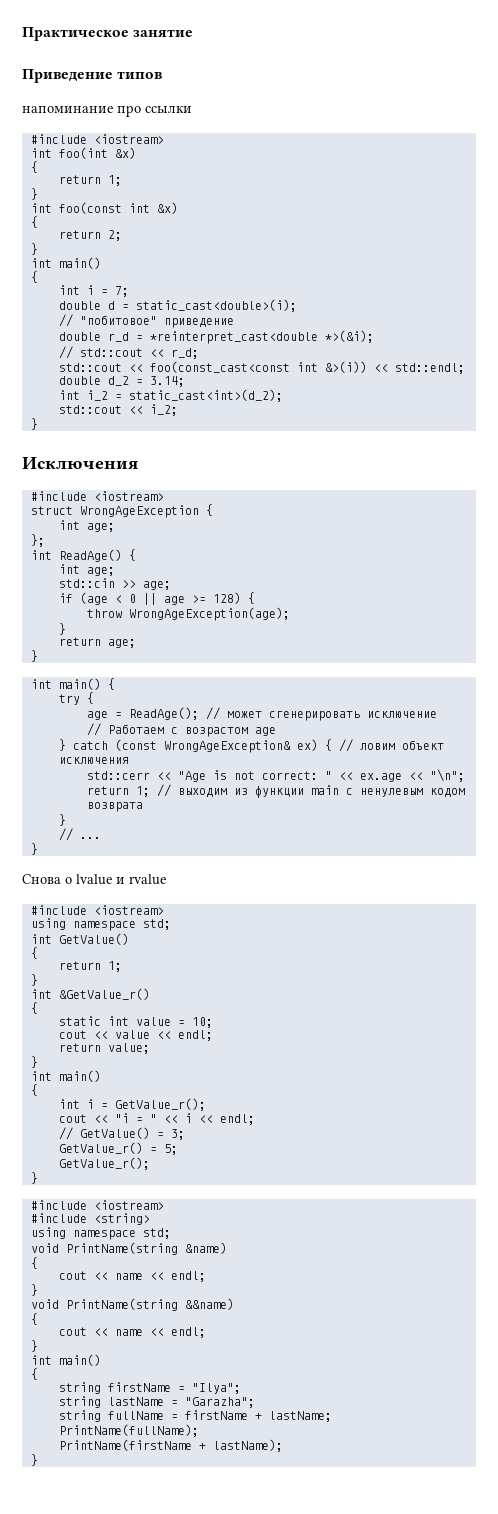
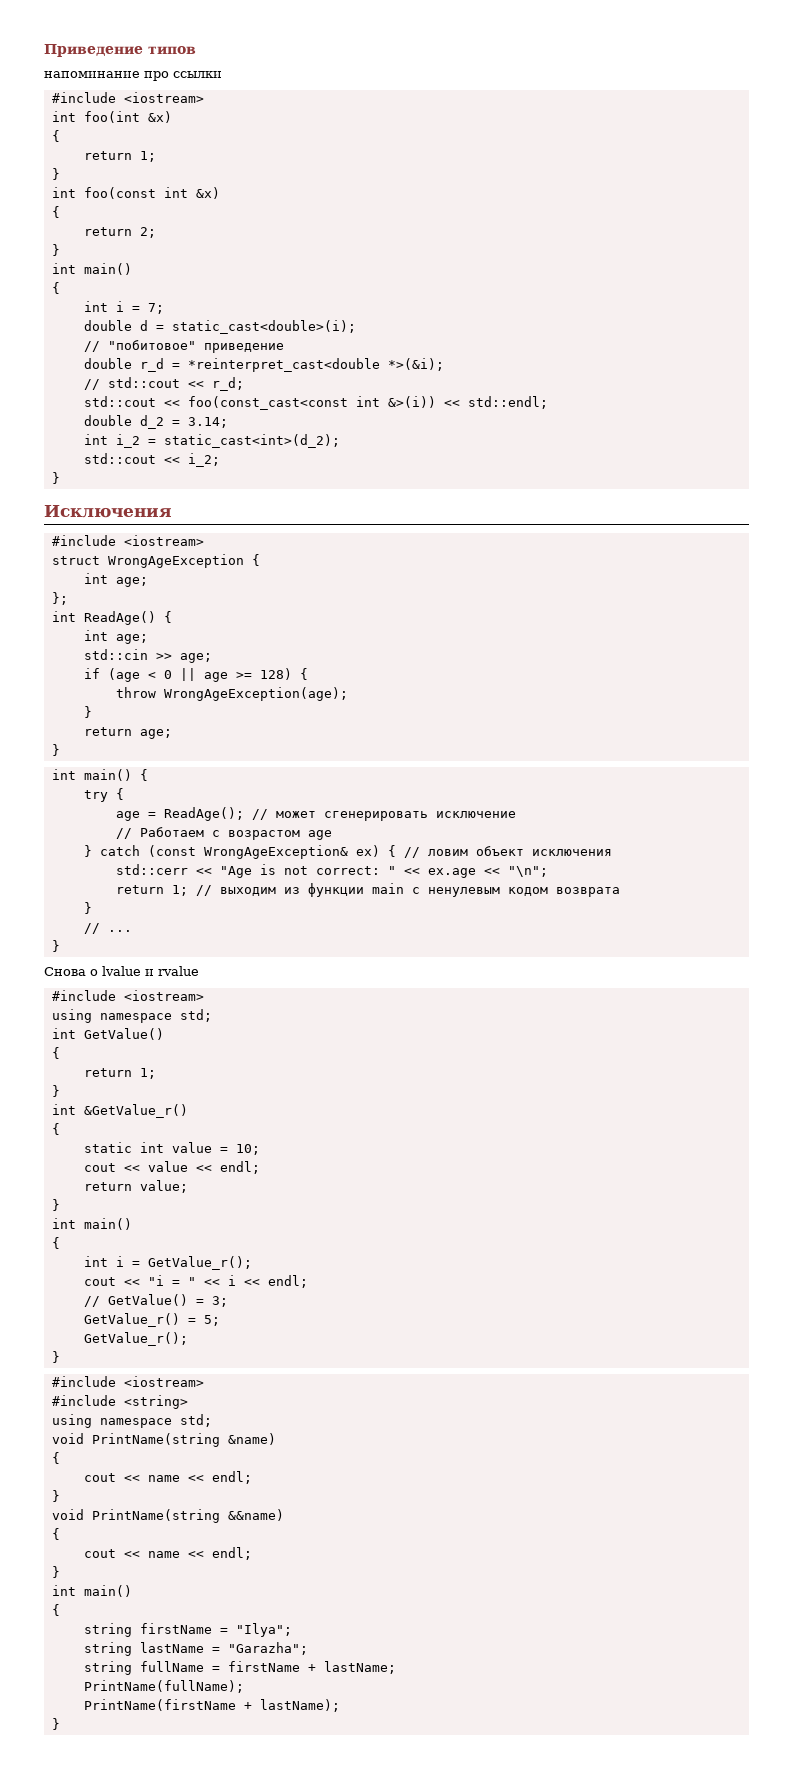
[22,27,194,41] Практическое занятие // -> (44, 50) none

